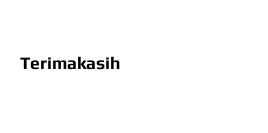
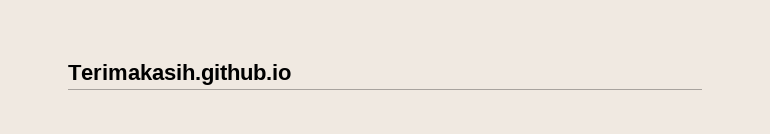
[20,56,120,70] Terimakasih -> [68,64,291,85] Terimakasih.github.io

